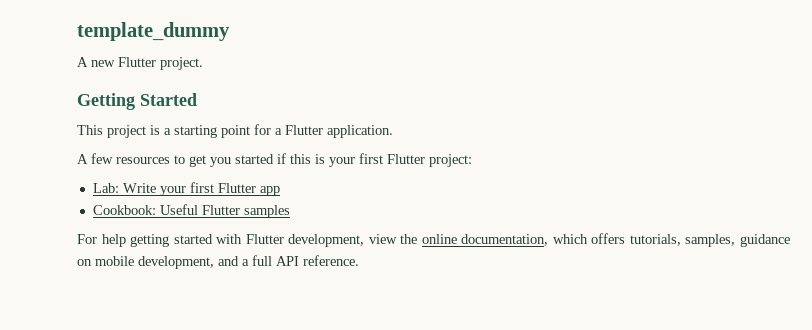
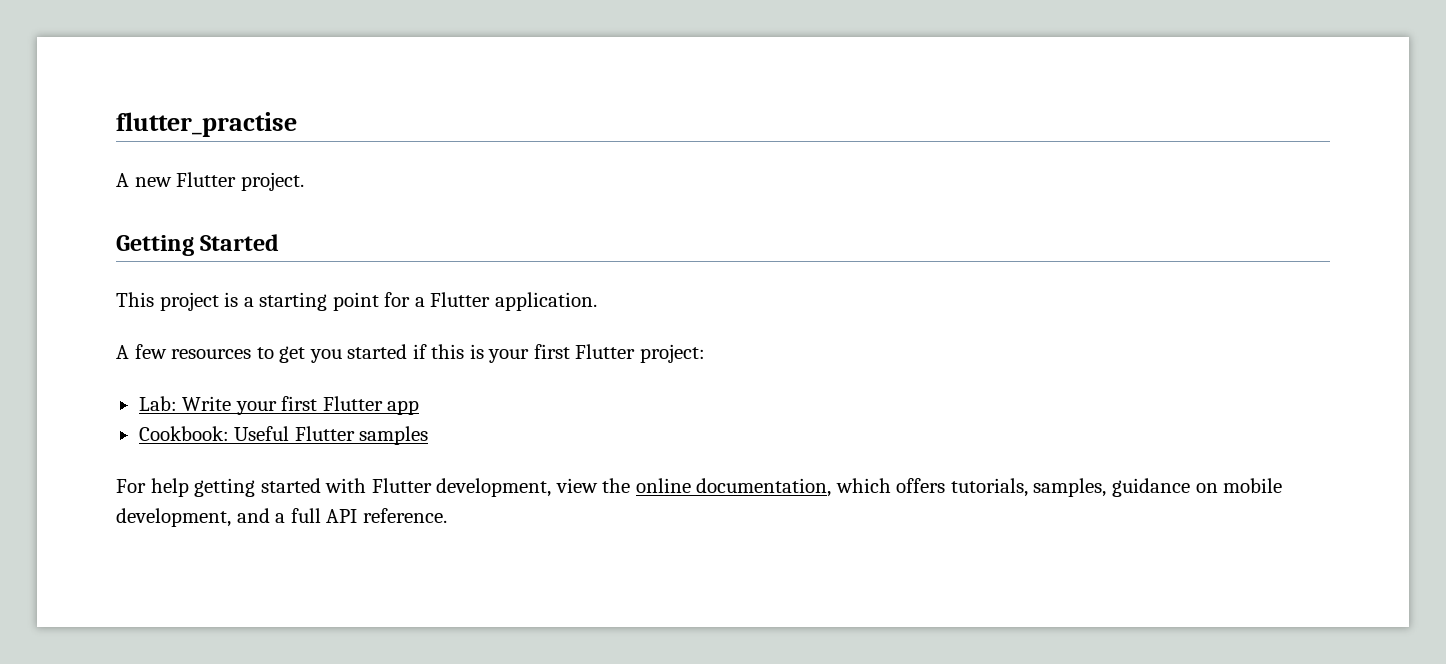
[77,22,230,41] template_dummy -> [116,112,297,137] flutter_practise

